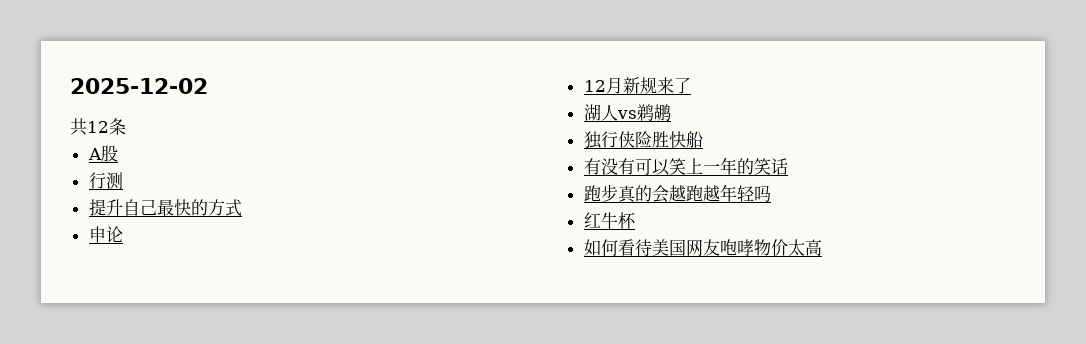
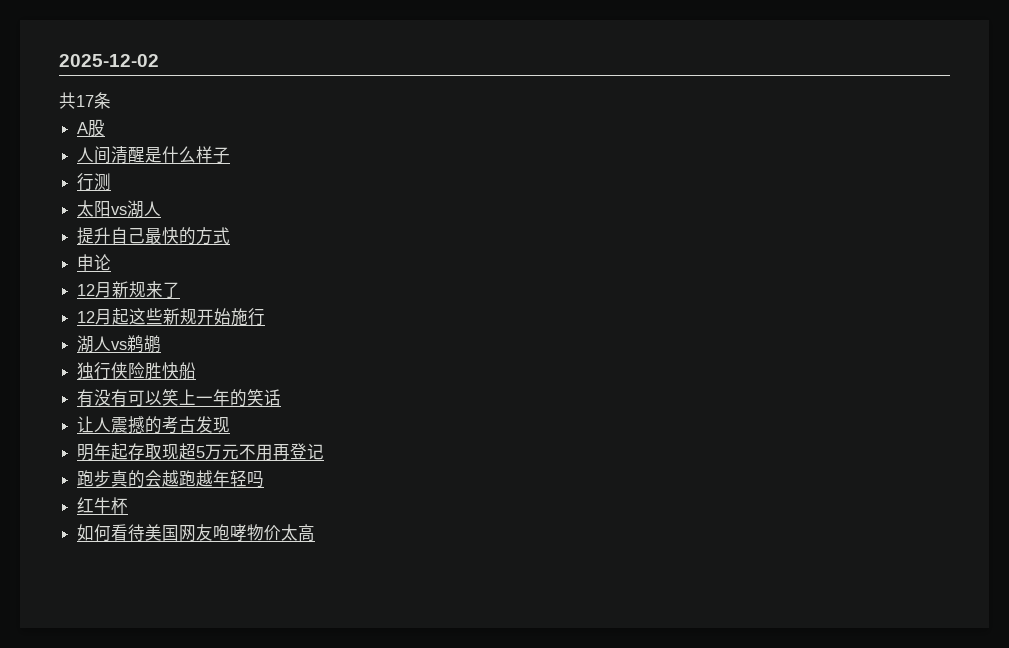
[87,121,109,133] 12 -> [76,95,94,107] 17
[88,172,123,189] 行测 -> [77,146,231,164] [77,173,112,191] [77,200,162,218] 人间清醒是什么样子 // 行测 // 太阳vs湖人
(691, 85) none -> [77,308,266,326] // 12月起这些新规开始施行
(788, 166) none -> [77,415,231,434] [77,443,325,461] // 让人震撼的考古发现 // 明年起存取现超5万元不用再登记

